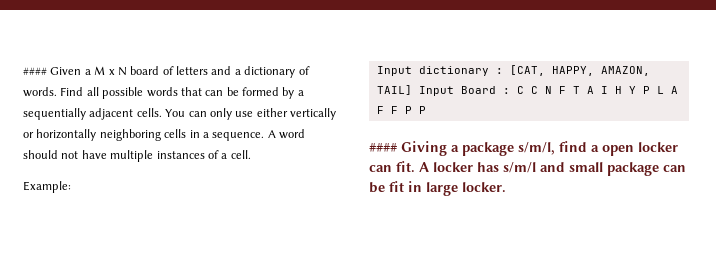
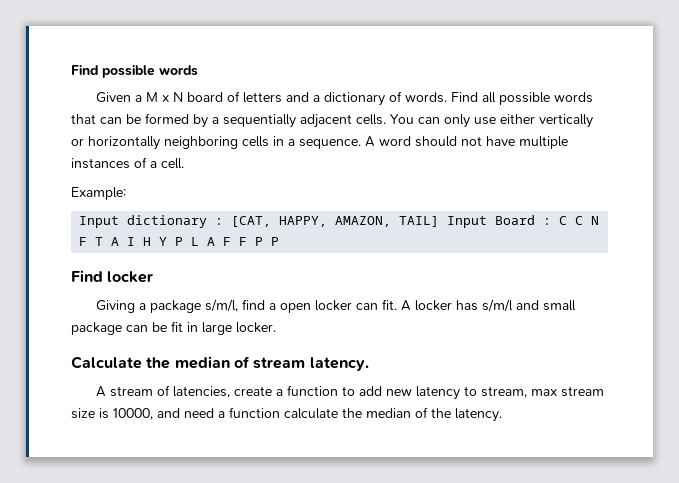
[23,67,47,75] #### -> [71,65,198,78] Find possible words //
[369,143,398,152] #### -> [71,270,154,283] Find locker //
(506, 187) none -> [71,356,369,371] [95,385,604,400] [71,407,502,422] // Calculate the median of stream latency. // A stream of latencies, create a function to add new latency to stream, max stream size is 10000, and need a function calculate the median of the latency.

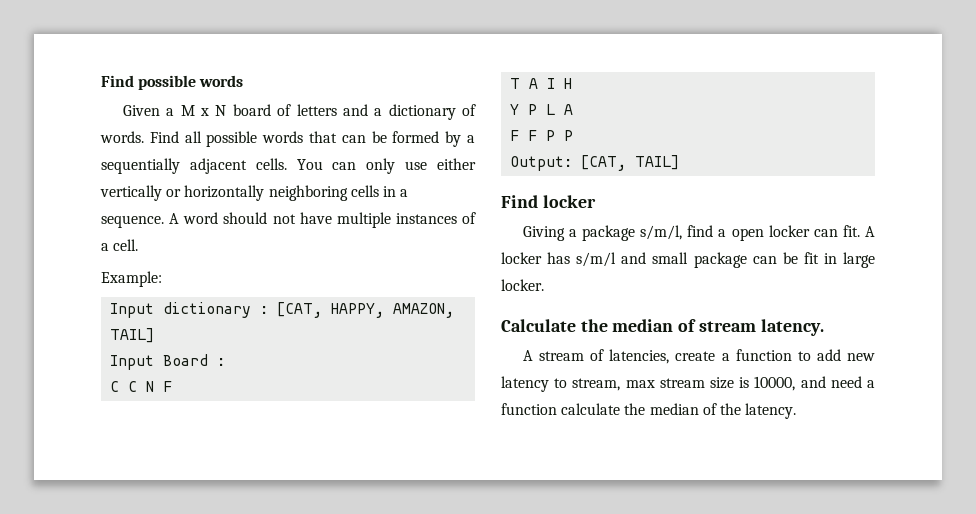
(440, 221) none -> (155, 335) //
(552, 221) none -> (226, 362) //
(88, 241) none -> (173, 386) //
(152, 241) none -> (573, 83) //
(216, 241) none -> (574, 109) //
(280, 241) none -> [510,155,680,171] // Output: [CAT, TAIL]

